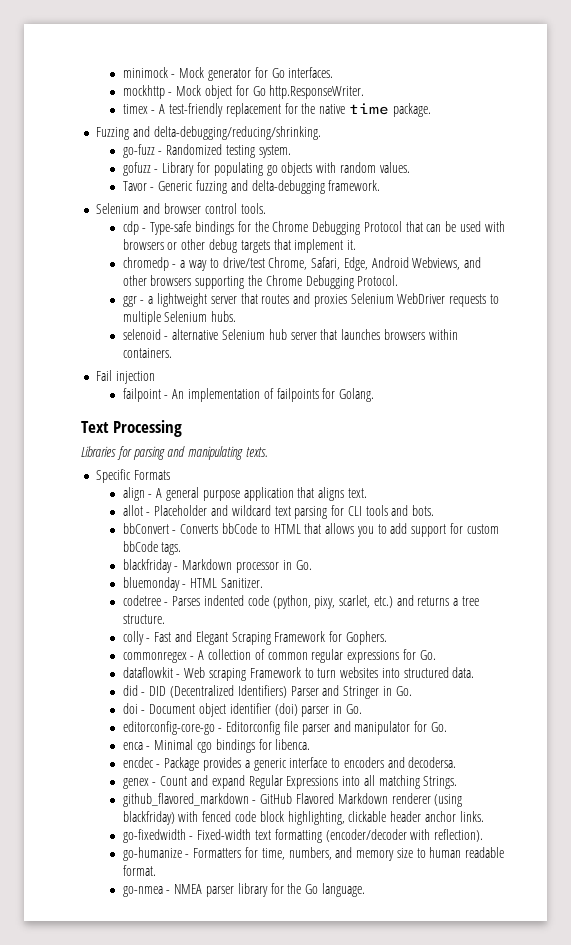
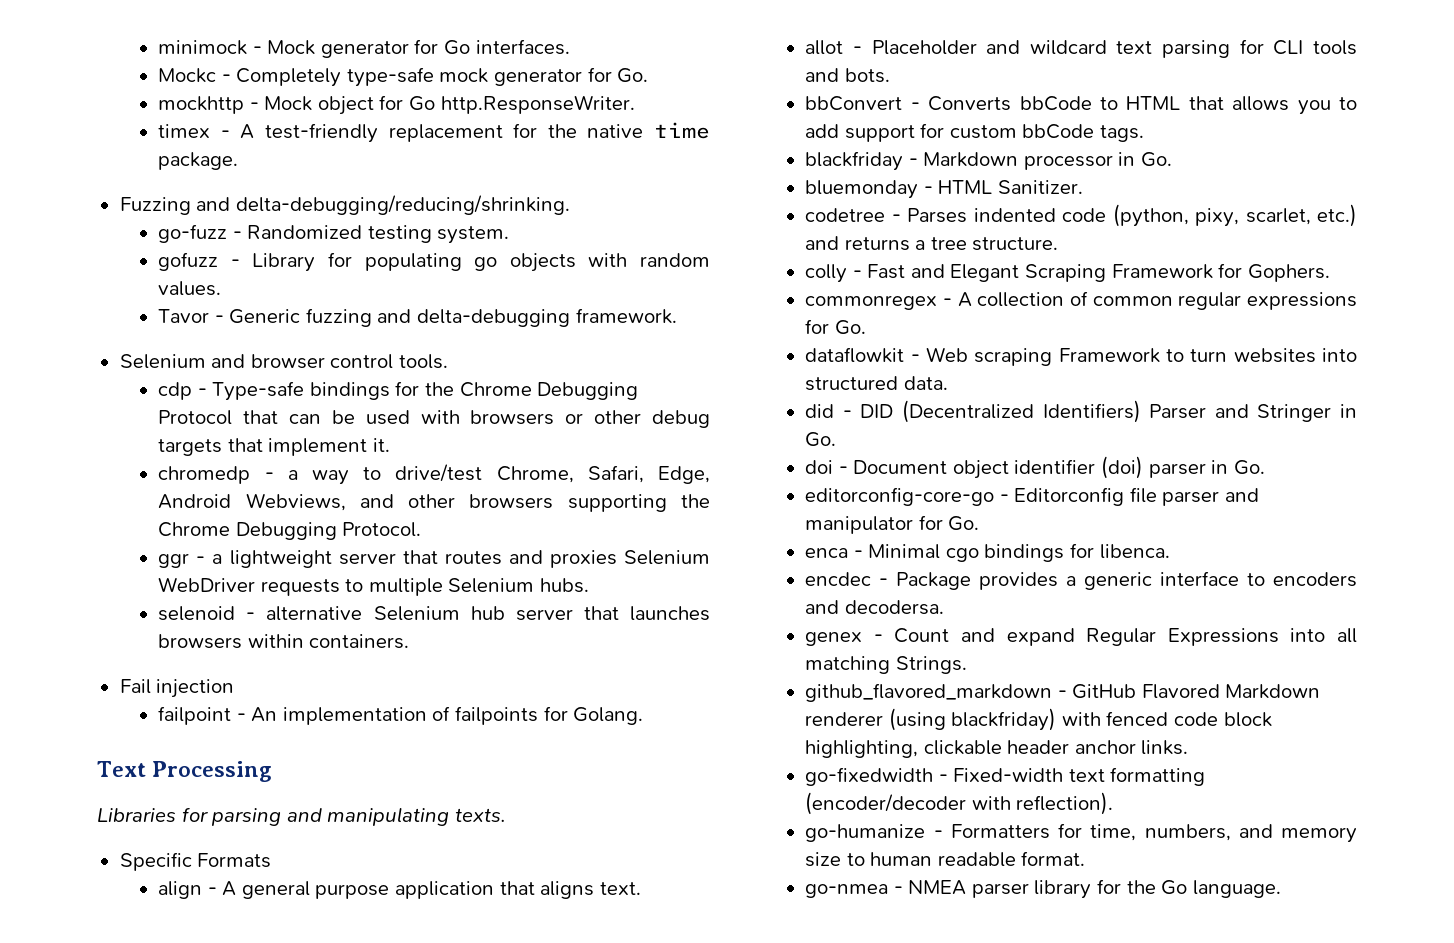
(334, 72) none -> [158,67,649,87] // Mockc - Completely type-safe mock generator for Go.

